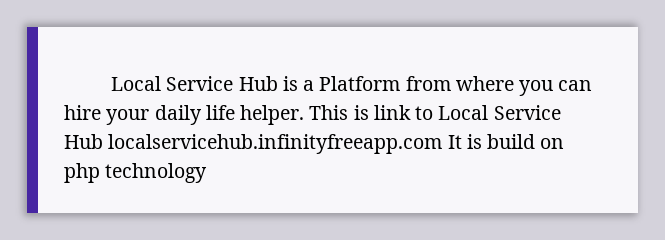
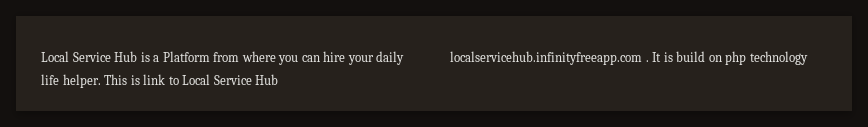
(443, 144) none -> [645,60,649,62] .

